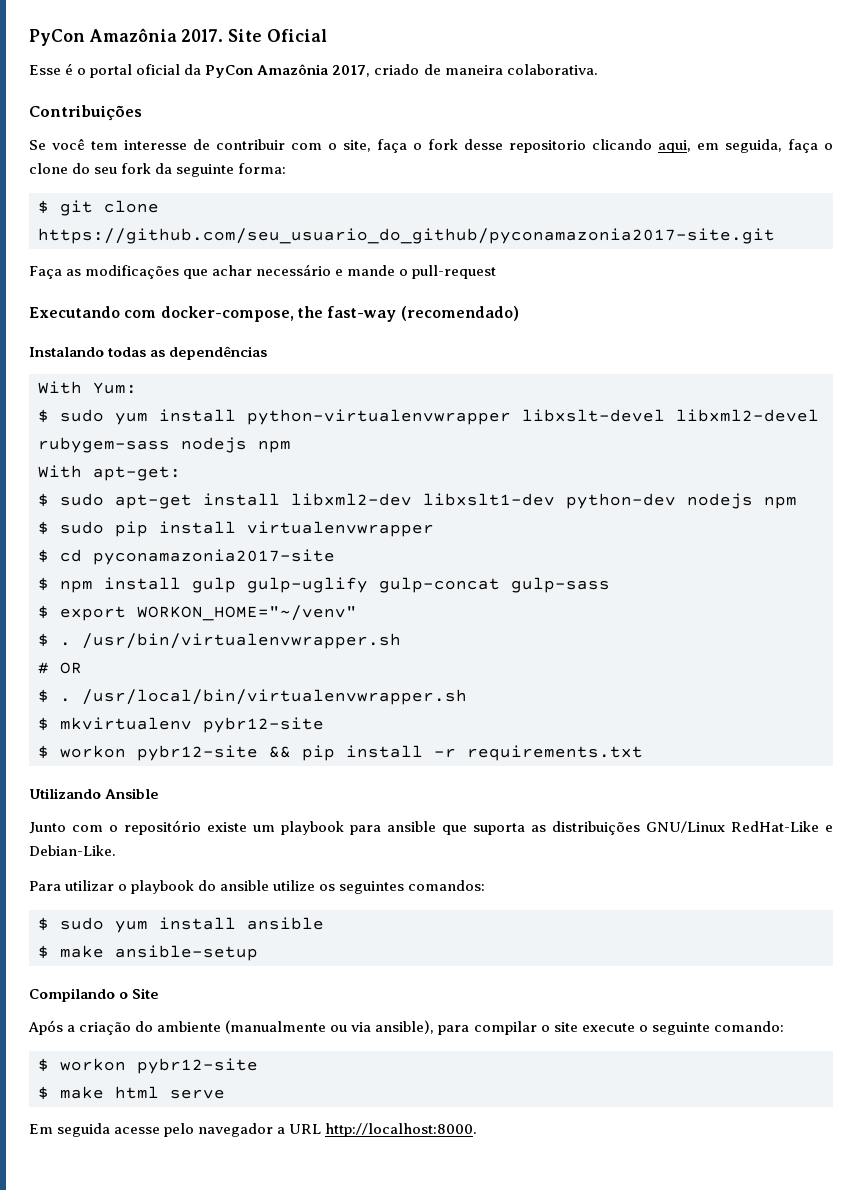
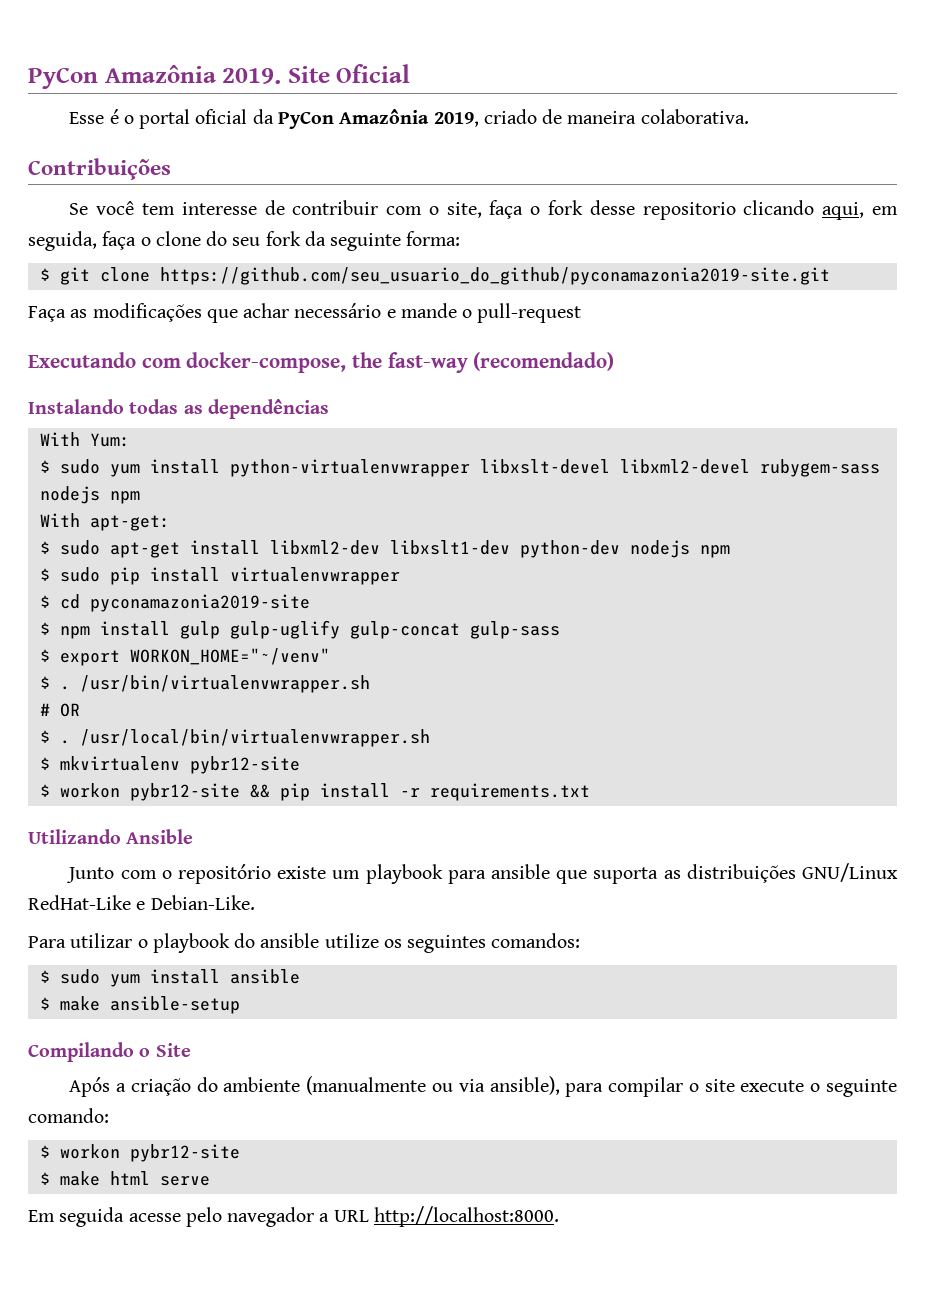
[29,28,224,46] PyCon Amazônia 2017. -> [28,65,282,89] PyCon Amazônia 2019.
[332,65,371,77] 2017, -> [433,112,479,127] 2019,
[38,228,775,244] https://github.com/seu_usuario_do_github/pyconamazonia2017-site.git -> [159,267,830,285] https://github.com/seu_usuario_do_github/pyconamazonia2019-site.git
[93,549,335,565] pyconamazonia2017-site -> [89,594,310,612] pyconamazonia2019-site

